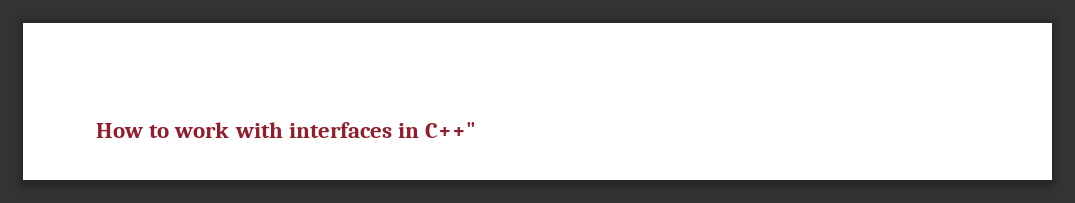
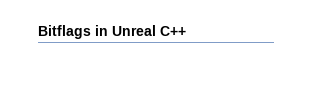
[96,122,477,138] How to work with interfaces in C++" -> [38,25,186,39] Bitflags in Unreal C++

